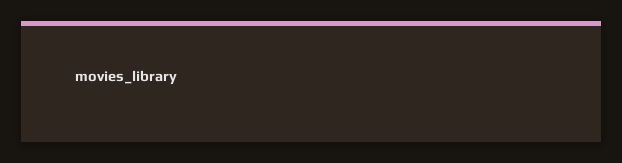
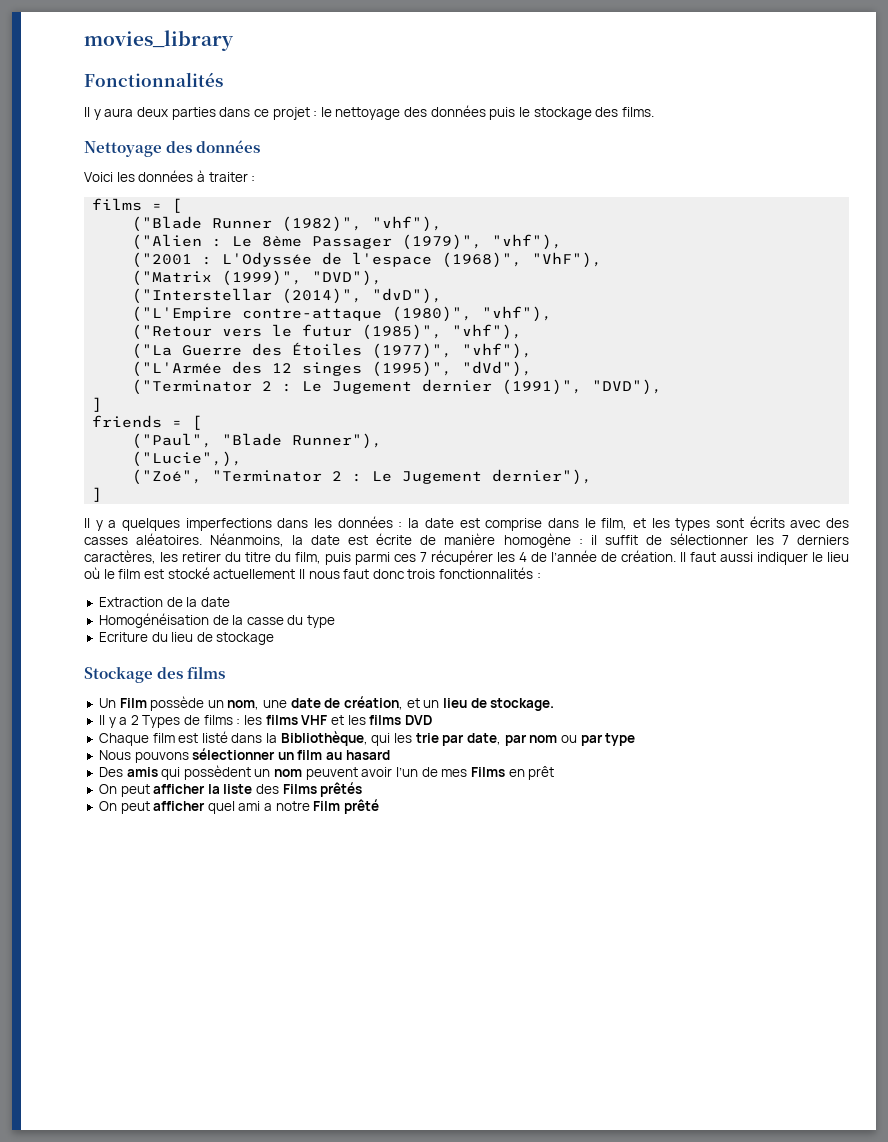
(177, 77) none -> [84,72,223,87] [84,105,654,120] [84,140,261,157] [84,170,256,182] [92,198,183,213] [132,216,443,232] [132,234,563,250] [132,252,603,268] [132,270,383,286] [132,288,443,304] [132,306,553,322] [132,324,523,340] [132,342,533,359] [132,361,533,377] [132,379,663,395] [92,397,103,412] [92,415,203,430] [132,433,383,449] [132,451,243,467] [132,469,593,485] [92,487,103,502] [84,516,849,531] [84,533,849,548] [84,550,849,565] [84,567,541,579] [98,597,230,607] [98,613,336,628] [98,632,275,645] [84,666,226,683] [98,696,555,711] [98,715,432,728] [98,731,636,746] [98,748,390,763] [98,765,555,780] [98,782,363,797] [98,799,380,814] // Fonctionnalités // Il y aura deux parties dans ce projet : le nettoyage des données puis le stockage des films. // Nettoyage des données // Voici les données à traiter : // films = [ // ("Blade Runner (1982)", "vhf"), // ("Alien : Le 8ème Passager (1979)", "vhf"), // ("2001 : L'Odyssée de l'espace (1968)", "VhF"), // ("Matrix (1999)", "DVD"), // ("Interstellar (2014)", "dvD"), // ("L'Empire contre-attaque (1980)", "vhf"), // ("Retour vers le futur (1985)", "vhf"), // ("La Guerre des Étoiles (1977)", "vhf"), // ("L'Armée des 12 singes (1995)", "dVd"), // ("Terminator 2 : Le Jugement dernier (1991)", "DVD"), // ] // friends = [ // ("Paul", "Blade Runner"), // ("Lucie",), // ("Zoé", "Terminator 2 : Le Jugement dernier"), // ] // Il y a quelques imperfections dans les données : la date est comprise dans le film, et les types sont écrits avec des casses aléatoires. Néanmoins, la date est écrite de manière homogène : il suffit de sélectionner les 7 derniers caractères, les retirer du titre du film, puis parmi ces 7 récupérer les 4 de l’année de création. Il faut aussi indiquer le lieu où le film est stocké actuellement Il nous faut donc trois fonctionnalités : // Extraction de la date // Homogénéisation de la casse du type // Ecriture du lieu de stockage // Stockage des films // Un Film possède un nom, une date de création, et un lieu de stockage. // Il y a 2 Types de films : les films VHF et les films DVD // Chaque film est listé dans la Bibliothèque, qui les trie par date, par nom ou par type // Nous pouvons sélectionner un film au hasard // Des amis qui possèdent un nom peuvent avoir l’un de mes Films en prêt // On peut afficher la liste des Films prêtés // On peut afficher quel ami a notre Film prêté

